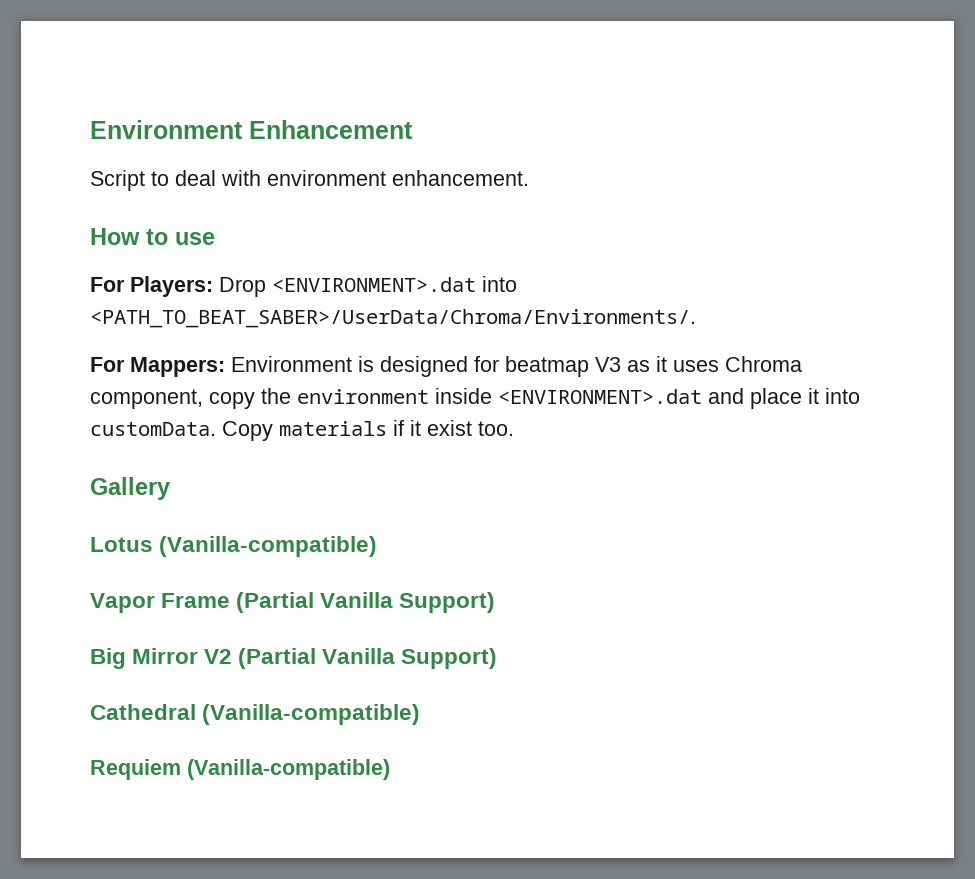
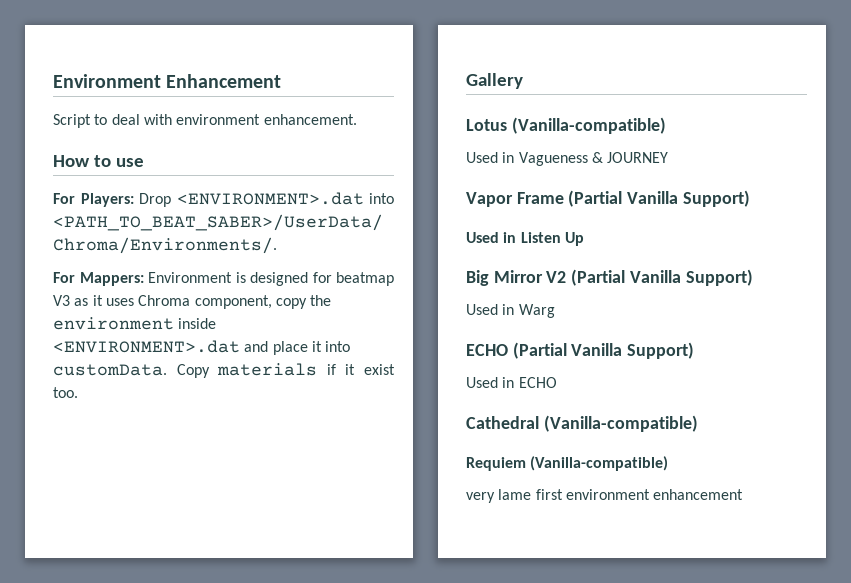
(378, 546) none -> [466,152,669,166] // Used in Vagueness & JOURNEY
(496, 602) none -> [466,232,584,246] // Used in Listen Up
(498, 658) none -> [466,304,555,318] [466,342,695,359] [466,377,557,388] // Used in Warg // ECHO (Partial Vanilla Support) // Used in ECHO
(390, 769) none -> [466,489,744,503] // very lame first environment enhancement

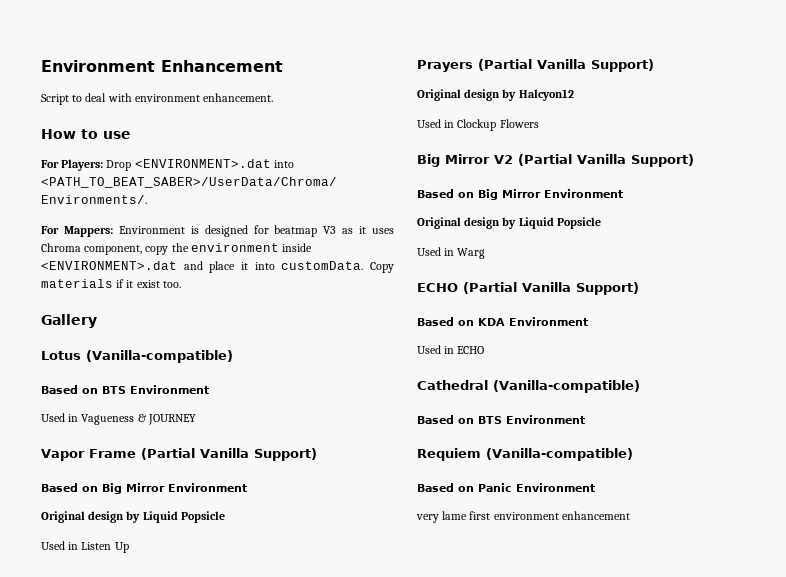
(666, 125) none -> [41,385,209,394] // Based on BTS Environment
[466,232,584,246] Used in Listen Up -> [41,483,247,494] [41,511,225,523] [41,541,129,553] [417,59,654,72] [417,89,574,101] [417,119,539,131] Based on Big Mirror Environment // Original design by Liquid Popsicle // Used in Listen Up // Prayers (Partial Vanilla Support) // Original design by Halcyon12 // Used in Clockup Flowers
(753, 277) none -> [417,189,623,200] [417,217,601,229] // Based on Big Mirror Environment // Original design by Liquid Popsicle
(695, 350) none -> [417,317,588,326] // Based on KDA Environment
[466,456,669,471] Requiem (Vanilla-compatible) -> [417,415,585,424] [417,448,633,461] [417,483,595,492] Based on BTS Environment // Requiem (Vanilla-compatible) // Based on Panic Environment

